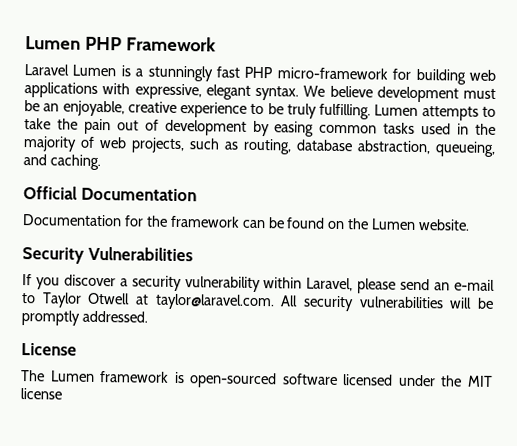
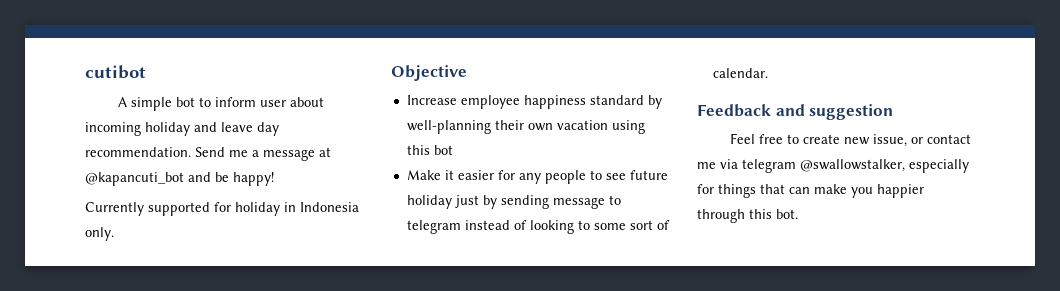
[25,36,216,52] [24,64,496,85] [24,82,496,103] [24,100,496,121] [24,118,497,137] [23,136,496,157] [23,154,101,171] [23,186,197,202] [22,214,471,231] [22,246,193,264] [22,274,496,294] [21,292,494,312] [21,310,148,326] [21,343,77,356] [20,370,493,389] [20,388,62,400] Lumen PHP Framework // Laravel Lumen is a stunningly fast PHP micro-framework for building web applications with expressive, elegant syntax. We believe development must be an enjoyable, creative experience to be truly fulfilling. Lumen attempts to take the pain out of development by easing common tasks used in the majority of web projects, such as routing, database abstraction, queueing, and caching. // Official Documentation // Documentation for the framework can be found on the Lumen website. // Security Vulnerabilities // If you discover a security vulnerability within Laravel, please send an e-mail to Taylor Otwell at taylor@laravel.com. All security vulnerabilities will be promptly addressed. // License // The Lumen framework is open-sourced software licensed under the MIT license -> [85,65,146,79] [117,97,324,111] [85,122,279,136] [85,147,331,161] [85,172,274,186] [85,202,359,216] [85,227,114,241] [391,65,467,81] [406,95,662,109] [406,120,645,134] [406,145,453,155] [406,170,668,184] [406,195,621,209] [406,220,670,234] [712,68,768,78] [697,104,894,120] [729,133,971,147] [697,159,969,173] [697,184,924,198] [697,209,798,223] cutibot // A simple bot to inform user about incoming holiday and leave day recommendation. Send me a message at @kapancuti_bot and be happy! // Currently supported for holiday in Indonesia only. // Objective // Increase employee happiness standard by well-planning their own vacation using this bot // Make it easier for any people to see future holiday just by sending message to telegram instead of looking to some sort of calendar. // Feedback and suggestion // Feel free to create new issue, or contact me via telegram @swallowstalker, especially for things that can make you happier through this bot.

